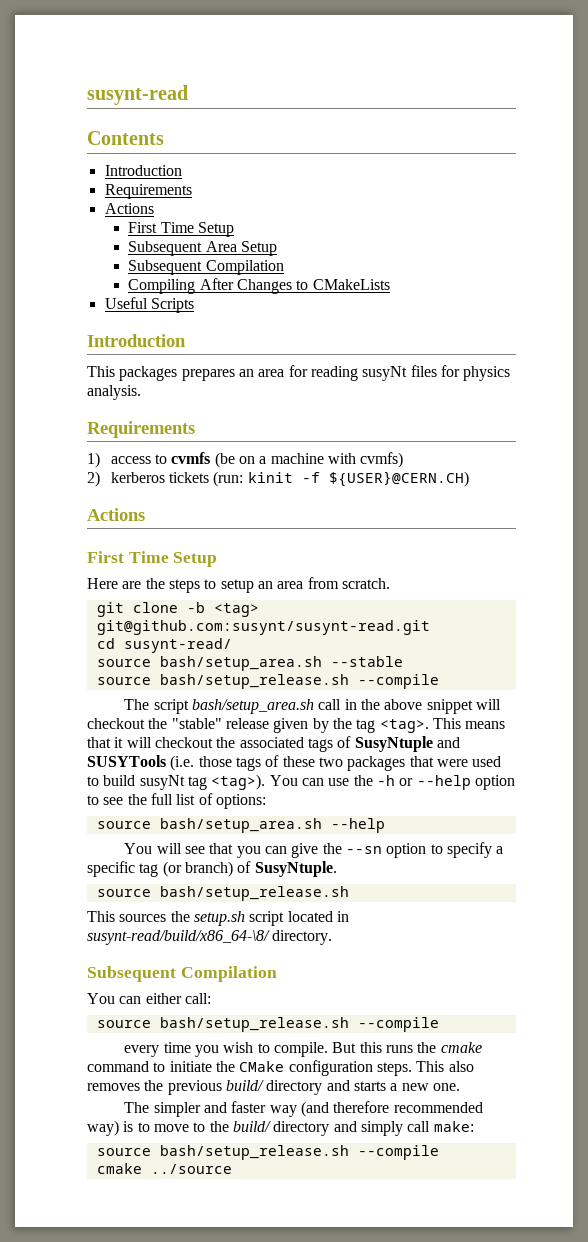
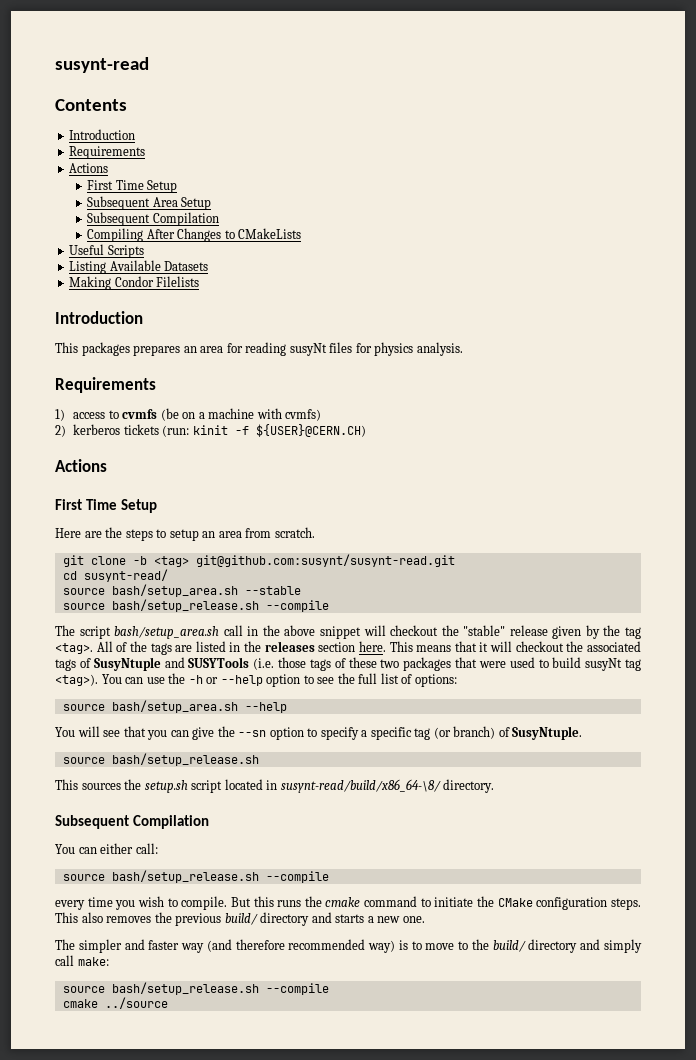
(194, 305) none -> [69,260,209,274] [69,276,200,290] // Listing Available Datasets // Making Condor Filelists
(429, 726) none -> [96,641,386,655] All of the tags are listed in the releases section here.

